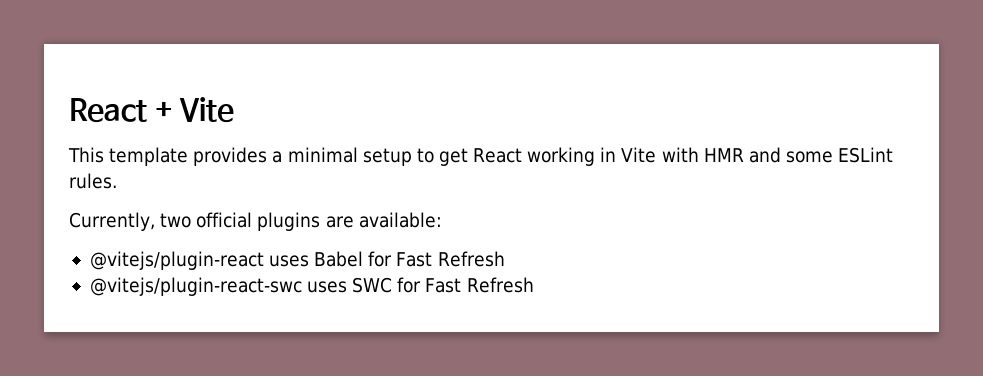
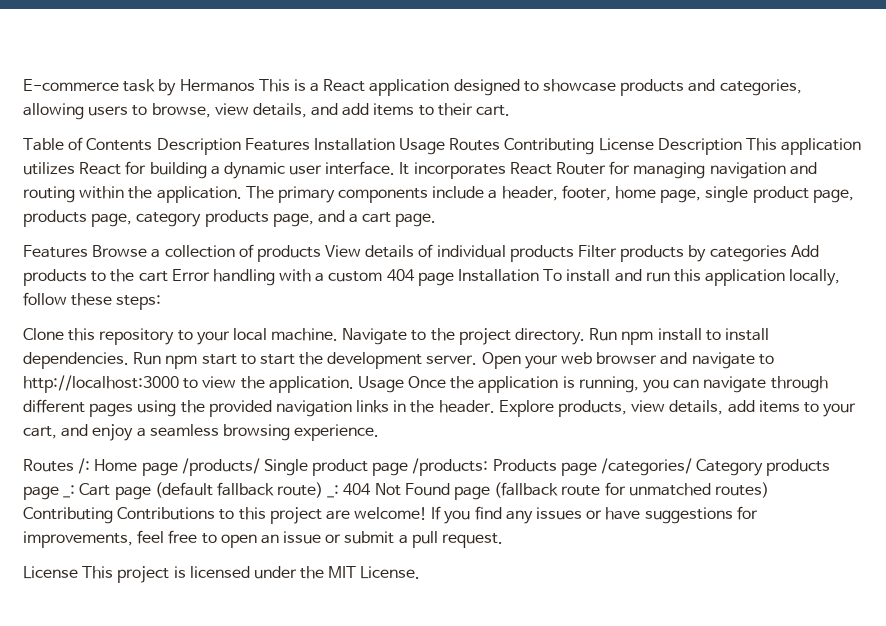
[69,97,235,123] [68,147,894,166] [69,173,117,189] [69,212,442,231] [89,251,505,270] [89,277,534,296] React + Vite // This template provides a minimal setup to get React working in Vite with HMR and some ESLint rules. // Currently, two official plugins are available: // @vitejs/plugin-react uses Babel for Fast Refresh // @vitejs/plugin-react-swc uses SWC for Fast Refresh -> [23,79,802,96] [23,103,511,120] [23,137,862,155] [23,161,817,179] [23,185,854,203] [23,210,437,227] [23,244,819,262] [23,269,841,286] [23,292,162,310] [23,328,769,345] [23,352,774,369] [23,375,828,393] [23,399,857,417] [23,424,380,441] [23,458,831,476] [23,482,769,500] [23,506,758,524] [23,530,504,548] [23,566,421,583] E-commerce task by Hermanos This is a React application designed to showcase products and categories, allowing users to browse, view details, and add items to their cart. // Table of Contents Description Features Installation Usage Routes Contributing License Description This application utilizes React for building a dynamic user interface. It incorporates React Router for managing navigation and routing within the application. The primary components include a header, footer, home page, single product page, products page, category products page, and a cart page. // Features Browse a collection of products View details of individual products Filter products by categories Add products to the cart Error handling with a custom 404 page Installation To install and run this application locally, follow these steps: // Clone this repository to your local machine. Navigate to the project directory. Run npm install to install dependencies. Run npm start to start the development server. Open your web browser and navigate to http://localhost:3000 to view the application. Usage Once the application is running, you can navigate through different pages using the provided navigation links in the header. Explore products, view details, add items to your cart, and enjoy a seamless browsing experience. // Routes /: Home page /products/ Single product page /products: Products page /categories/ Category products page _: Cart page (default fallback route) _: 404 Not Found page (fallback route for unmatched routes) Contributing Contributions to this project are welcome! If you find any issues or have suggestions for improvements, feel free to open an issue or submit a pull request. // License This project is licensed under the MIT License.

